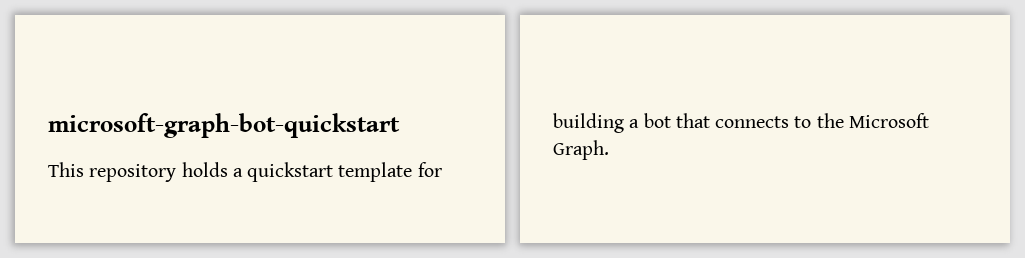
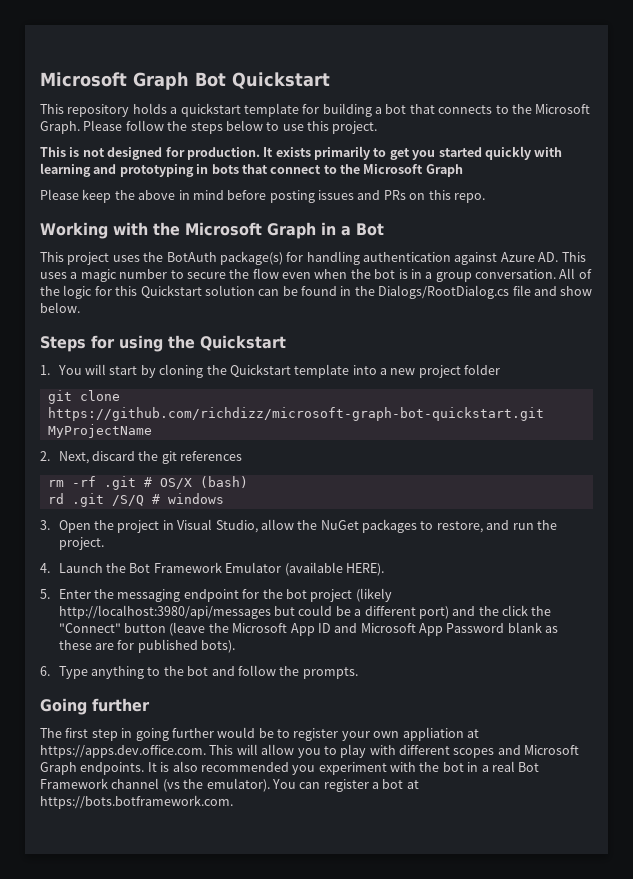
[48,113,400,138] microsoft-graph-bot-quickstart -> [40,72,330,90] Microsoft Graph Bot Quickstart
(609, 150) none -> [83,120,378,134] [40,146,563,160] [40,163,463,177] [40,189,485,203] [40,222,384,239] [40,251,586,265] [40,268,592,282] [40,285,593,299] [40,302,80,313] [40,335,286,352] [40,364,501,378] [47,390,120,404] [47,407,544,421] [47,424,152,438] [40,451,243,464] [47,476,248,490] [47,493,224,507] [40,519,557,533] [58,537,104,550] [40,562,384,576] [40,588,392,602] [58,605,552,619] [58,622,559,636] [58,639,236,653] [40,665,358,679] [40,698,150,715] [40,727,479,741] [40,744,580,758] [40,761,540,775] [40,778,419,792] [40,795,233,809] Please follow the steps below to use this project. // This is not designed for production. It exists primarily to get you started quickly with learning and prototyping in bots that connect to the Microsoft Graph // Please keep the above in mind before posting issues and PRs on this repo. // Working with the Microsoft Graph in a Bot // This project uses the BotAuth package(s) for handling authentication against Azure AD. This uses a magic number to secure the flow even when the bot is in a group conversation. All of the logic for this Quickstart solution can be found in the Dialogs/RootDialog.cs file and show below. // Steps for using the Quickstart // 1. You will start by cloning the Quickstart template into a new project folder // git clone https://github.com/richdizz/microsoft-graph-bot-quickstart.git MyProjectName // 2. Next, discard the git references // rm -rf .git # OS/X (bash) // rd .git /S/Q # windows // 3. Open the project in Visual Studio, allow the NuGet packages to restore, and run the project. // 4. Launch the Bot Framework Emulator (available HERE). // 5. Enter the messaging endpoint for the bot project (likely http://localhost:3980/api/messages but could be a different port) and the click the "Connect" button (leave the Microsoft App ID and Microsoft App Password blank as these are for published bots). // 6. Type anything to the bot and follow the prompts. // Going further // The first step in going further would be to register your own appliation at https://apps.dev.office.com. This will allow you to play with different scopes and Microsoft Graph endpoints. It is also recommended you experiment with the bot in a real Bot Framework channel (vs the emulator). You can register a bot at https://bots.botframework.com.

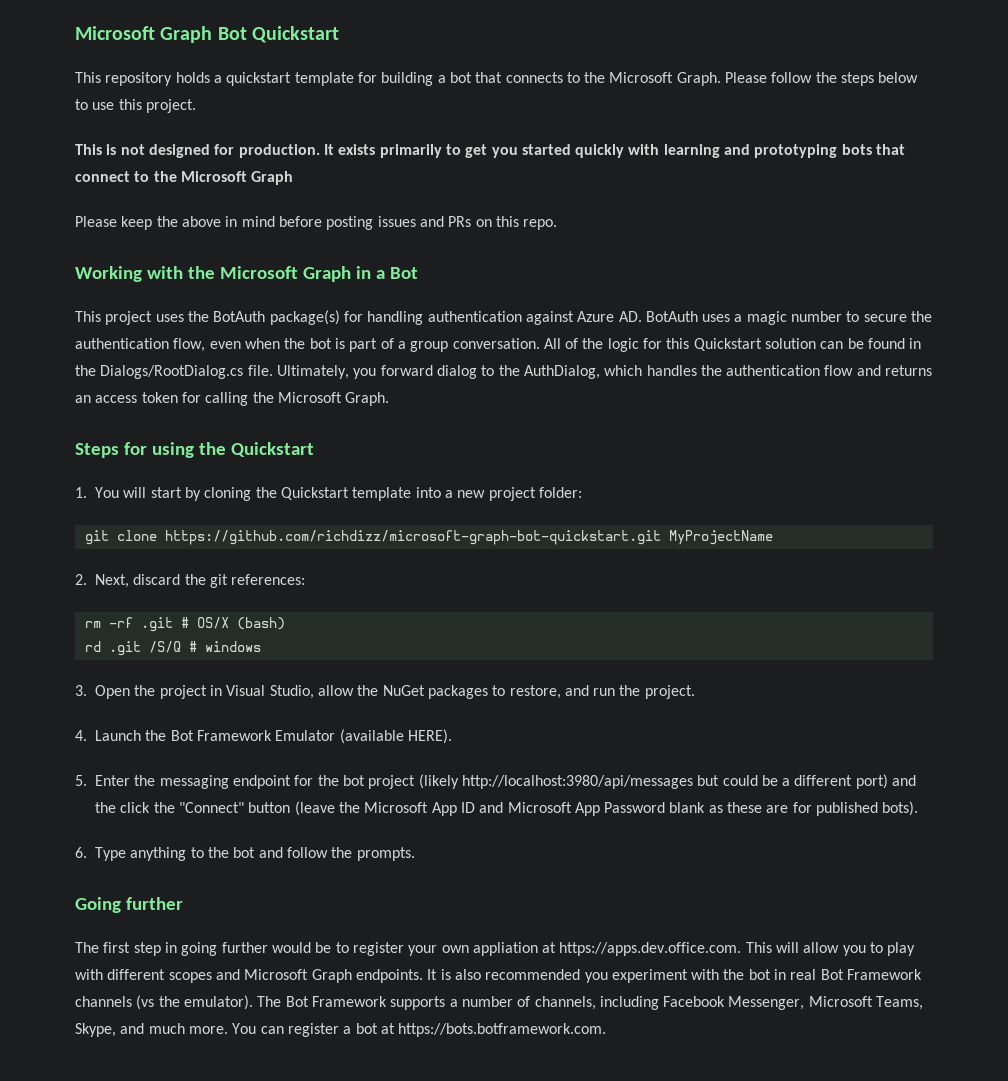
[196,164,209,174] in -> (838, 151) none
[561,252,586,262] This -> [645,311,698,322] BotAuth
[252,268,279,279] flow -> [75,338,206,352] authentication flow,
[410,269,422,279] in -> [349,338,394,352] part of
[512,285,593,296] [40,302,80,313] file and show below. -> [247,365,933,379] [75,392,390,406] file. Ultimately, you forward dialog to the AuthDialog, which handles the authentication flow and returns an access token for calling the Microsoft Graph.
[464,364,501,375] folder -> [538,487,582,498] folder:
[180,451,243,461] references -> [231,574,306,585] references:
[481,765,489,772] a -> (787, 974) none
[111,778,160,789] channel -> [75,996,132,1007] channels
(270, 785) none -> [257,996,924,1010] [75,1023,228,1037] The Bot Framework supports a number of channels, including Facebook Messenger, Microsoft Teams, Skype, and much more.

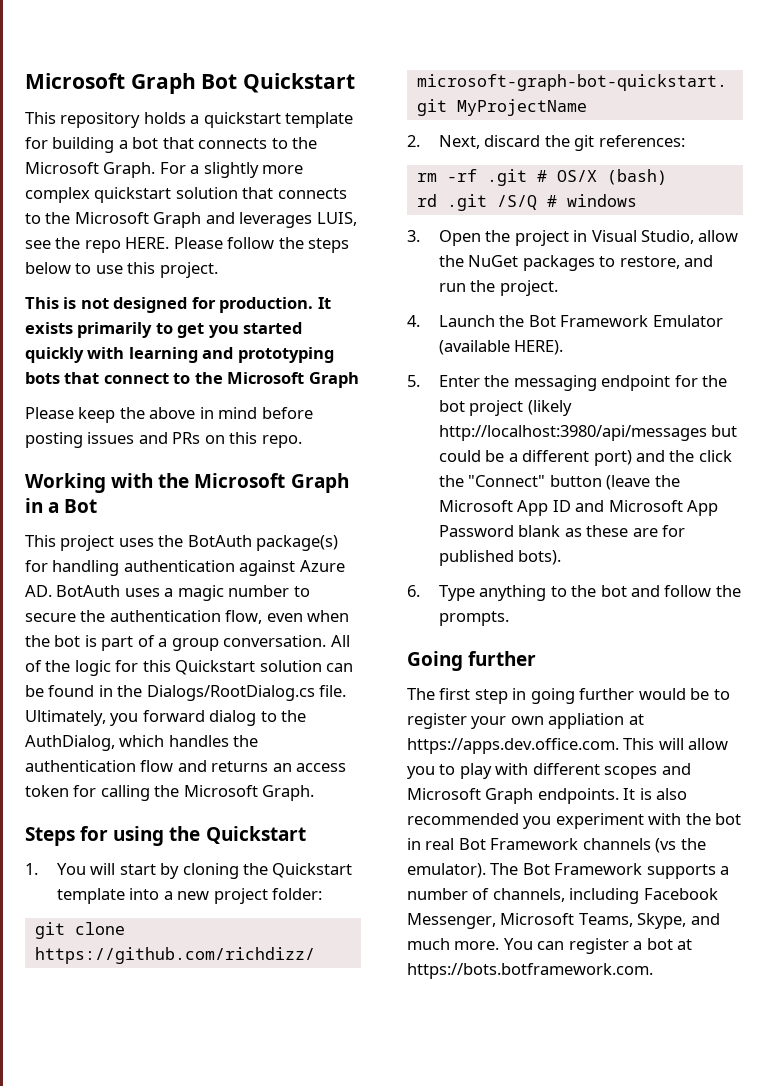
(721, 79) none -> [159,162,304,178] [25,187,347,203] [25,212,357,228] [25,237,170,253] For a slightly more complex quickstart solution that connects to the Microsoft Graph and leverages LUIS, see the repo HERE.

